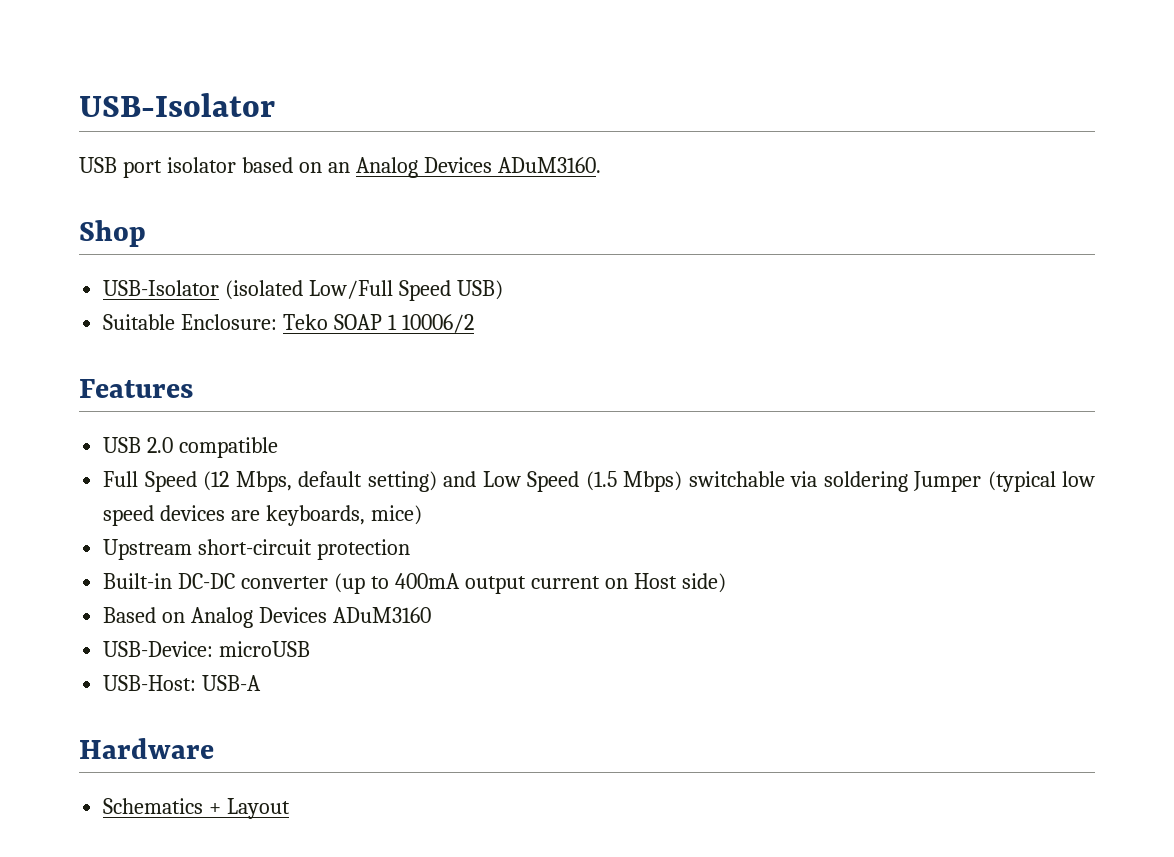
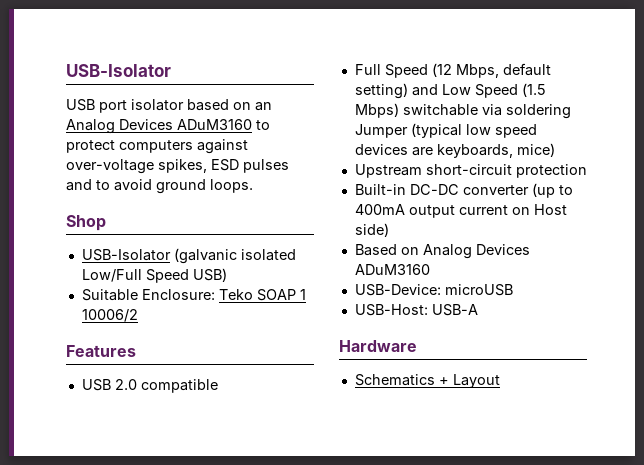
[497,157,601,173] ADuM3160. -> [177,119,270,130] [66,139,248,154] [66,159,289,174] [66,179,253,194] ADuM3160 to protect computers against over-voltage spikes, ESD pulses and to avoid ground loops.
[225,280,304,300] (isolated -> [173,248,296,264] (galvanic isolated

